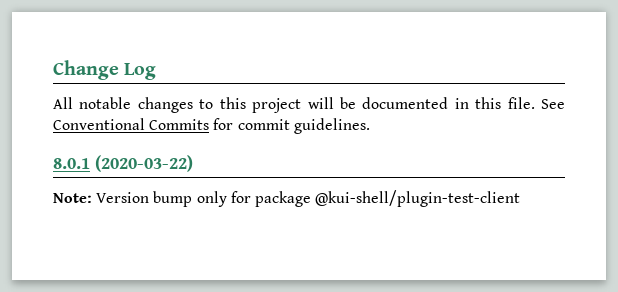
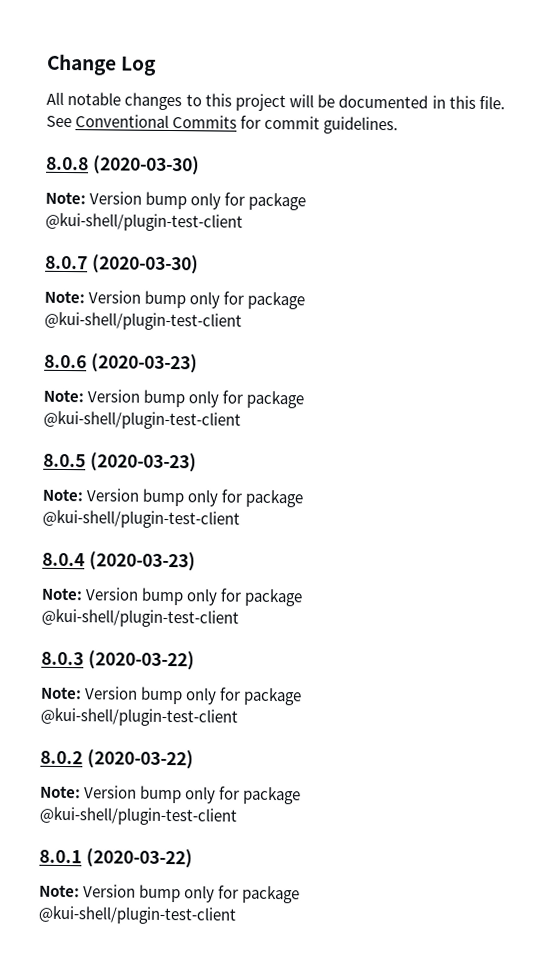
(370, 126) none -> [46,155,200,176] [45,191,307,211] [45,212,243,232] [45,254,199,275] [44,290,306,310] [44,311,242,331] [44,353,198,374] [43,389,305,409] [43,410,241,430] [43,452,197,473] [42,488,304,508] [42,509,240,529] [42,551,196,572] [41,587,304,607] [41,608,239,628] [41,650,195,671] [40,686,303,706] [40,707,238,727] [40,749,194,770] [40,785,302,805] [39,806,237,826] // 8.0.8 (2020-03-30) // Note: Version bump only for package @kui-shell/plugin-test-client // 8.0.7 (2020-03-30) // Note: Version bump only for package @kui-shell/plugin-test-client // 8.0.6 (2020-03-23) // Note: Version bump only for package @kui-shell/plugin-test-client // 8.0.5 (2020-03-23) // Note: Version bump only for package @kui-shell/plugin-test-client // 8.0.4 (2020-03-23) // Note: Version bump only for package @kui-shell/plugin-test-client // 8.0.3 (2020-03-22) // Note: Version bump only for package @kui-shell/plugin-test-client // 8.0.2 (2020-03-22) // Note: Version bump only for package @kui-shell/plugin-test-client

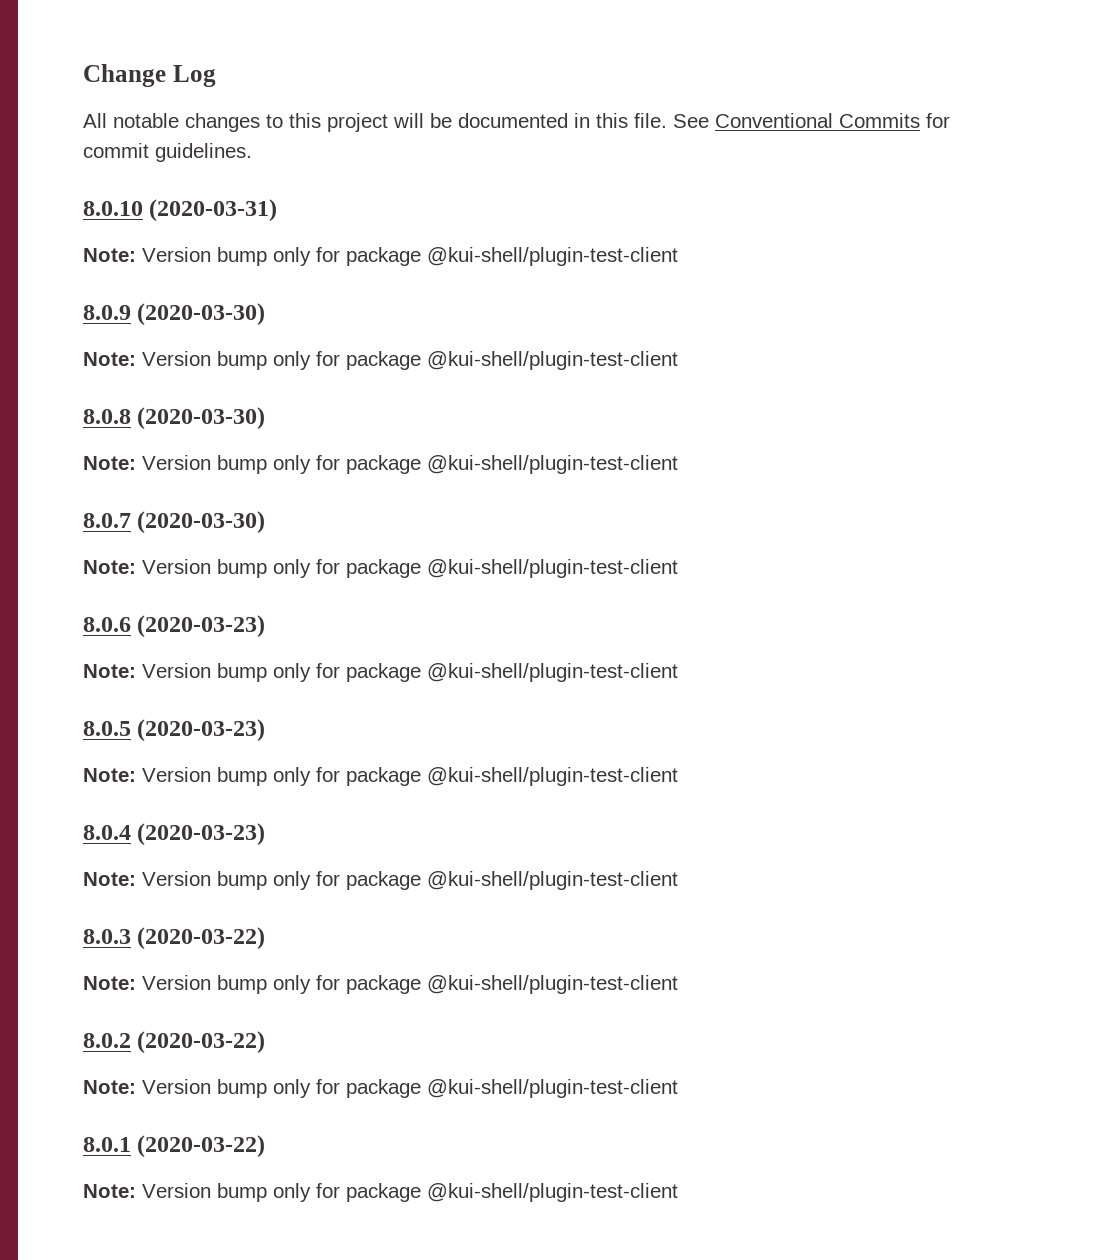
(399, 125) none -> [83,199,278,222] [83,247,678,266] [83,303,266,326] [83,351,678,370] // 8.0.10 (2020-03-31) // Note: Version bump only for package @kui-shell/plugin-test-client // 8.0.9 (2020-03-30) // Note: Version bump only for package @kui-shell/plugin-test-client

